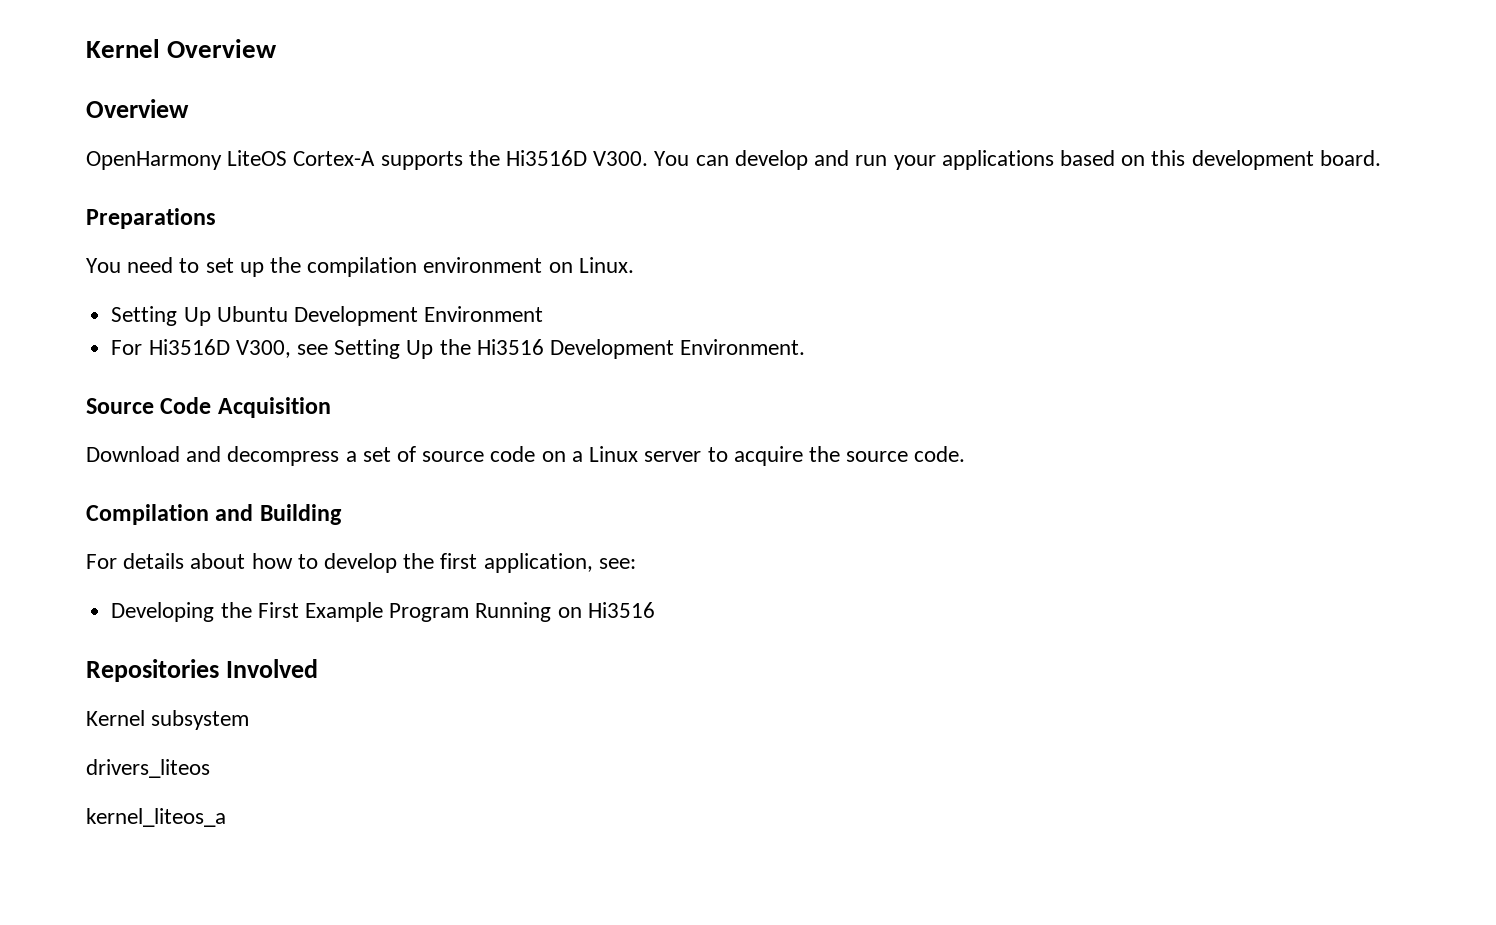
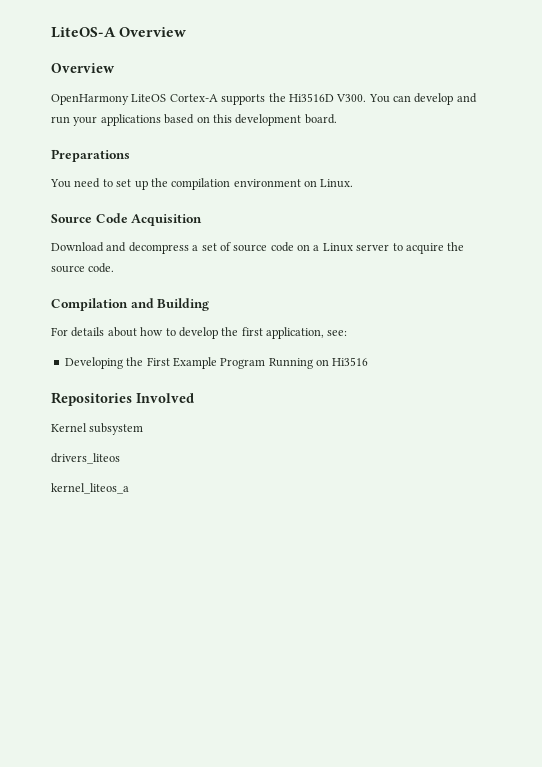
[86,39,160,58] Kernel -> [51,27,116,38] LiteOS-A
[111,306,544,326] [111,339,806,359] // Setting Up Ubuntu Development Environment // For Hi3516D V300, see Setting Up the Hi3516 Development Environment. -> (354, 183) none

